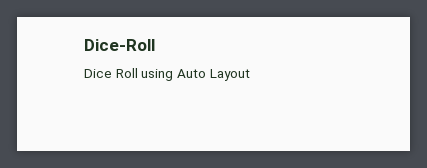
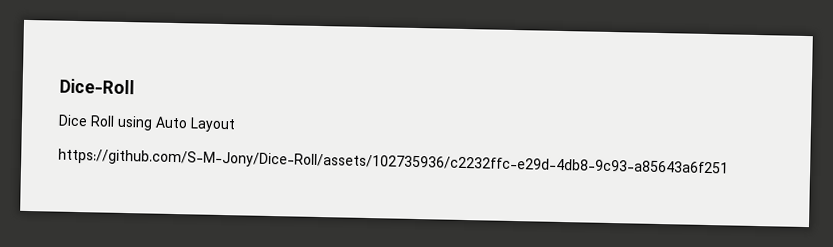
(250, 75) none -> [58,148,729,177] // https://github.com/S-M-Jony/Dice-Roll/assets/102735936/c2232ffc-e29d-4db8-9c93-a85643a6f251

